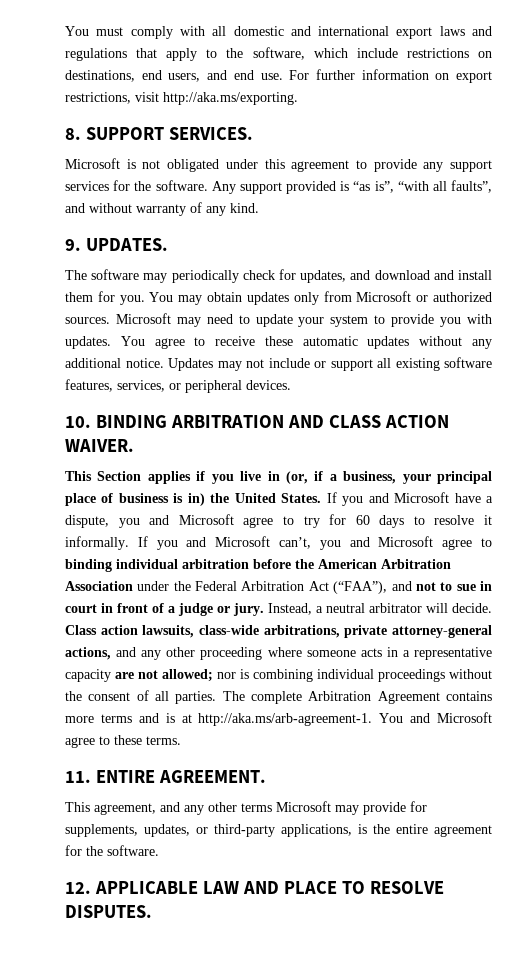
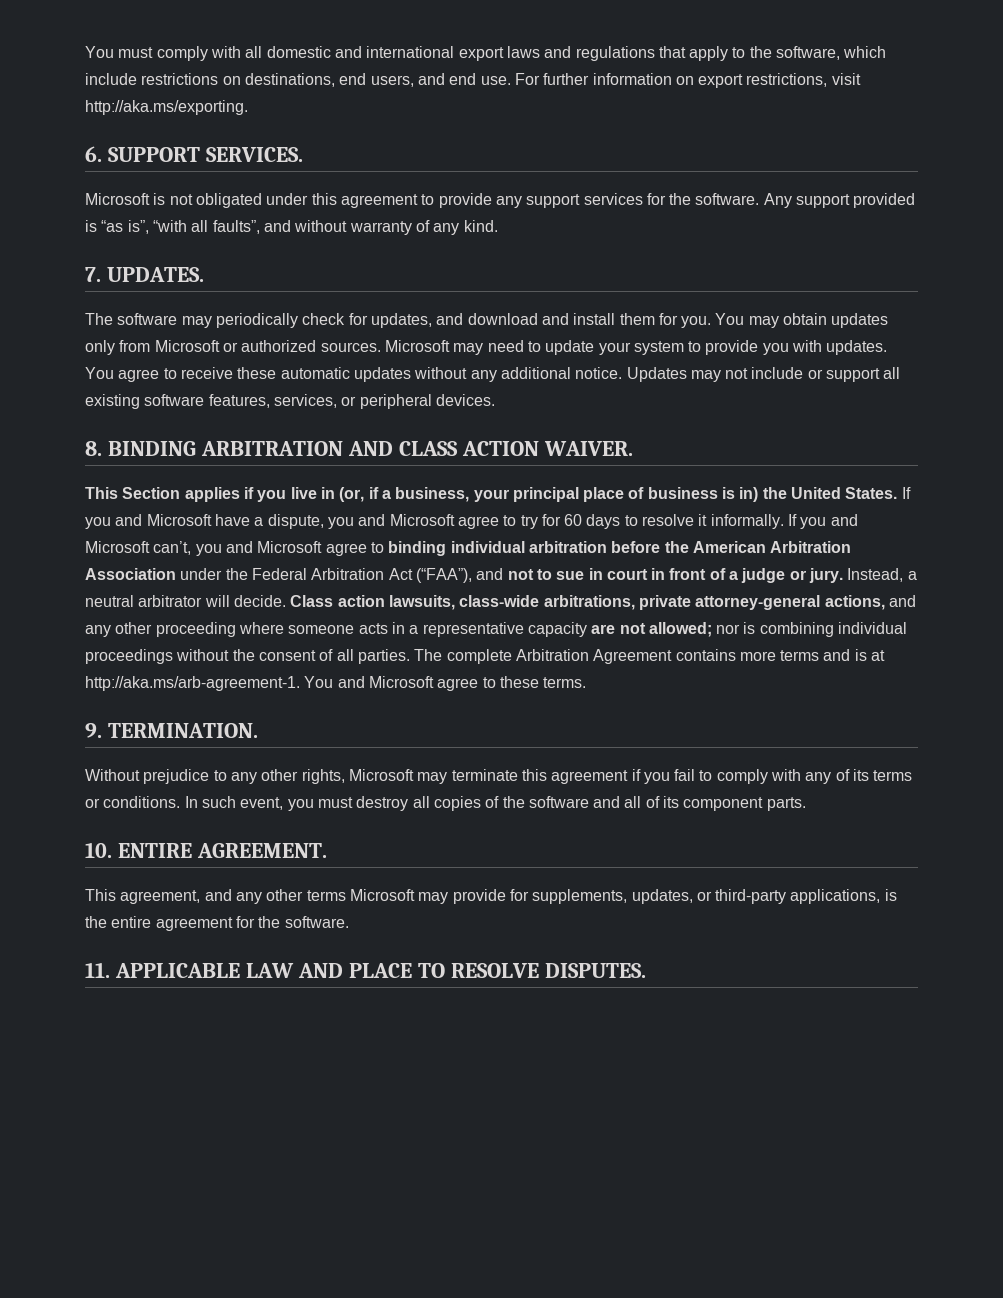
[65,128,81,140] 8. -> [85,146,102,162] 6.
[65,239,81,251] 9. -> [85,267,101,282] 7.
[65,416,91,428] 10. -> [85,441,102,456] 8.
[65,771,91,783] 11. -> [85,723,258,738] [85,769,913,784] [85,796,806,811] [85,842,112,858] 9. TERMINATION. // Without prejudice to any other rights, Microsoft may terminate this agreement if you fail to comply with any of its terms or conditions. In such event, you must destroy all copies of the software and all of its component parts. // 10.
[65,882,91,894] 12. -> [85,962,110,978] 11.

